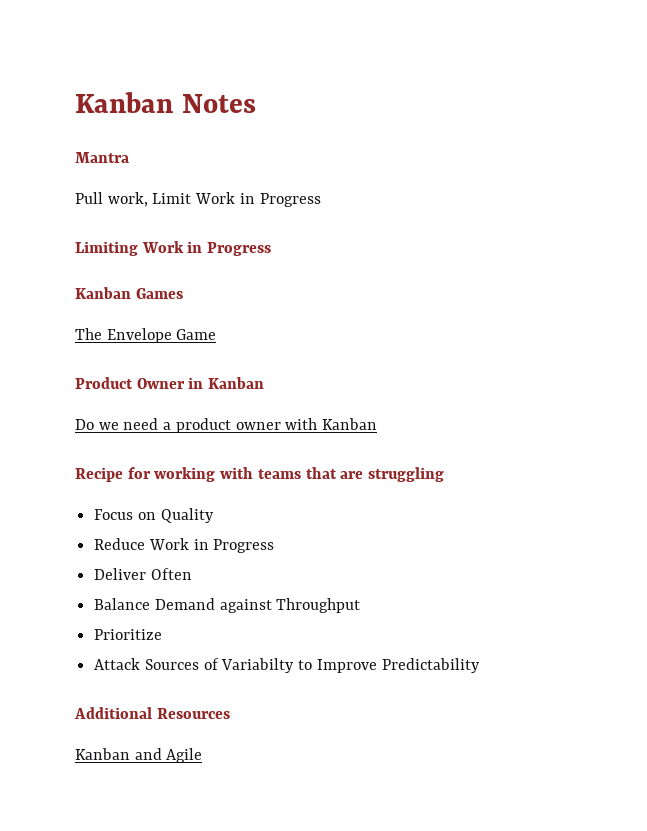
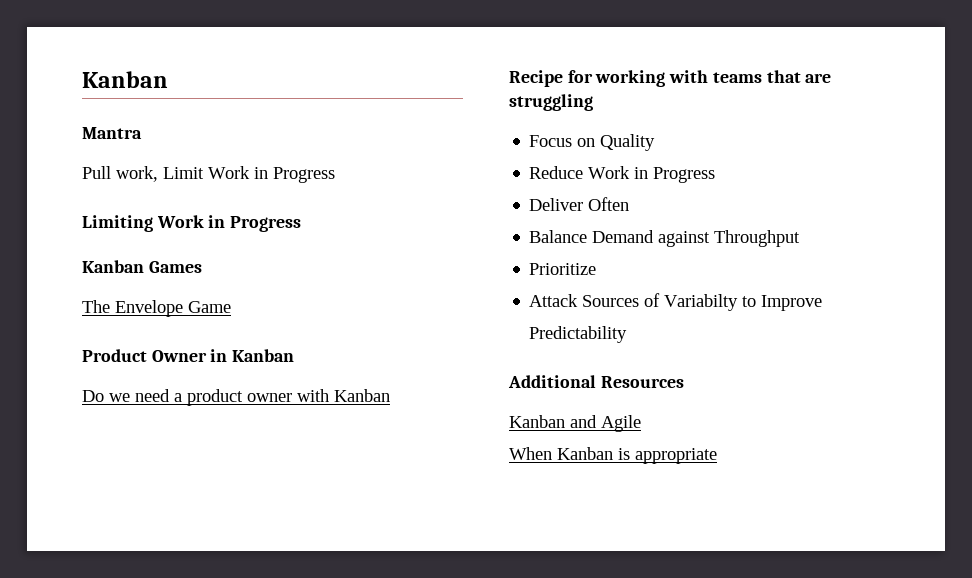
[75,92,256,113] Kanban Notes -> [82,71,168,88] Kanban
(203, 755) none -> [509,447,717,464] // When Kanban is appropriate

